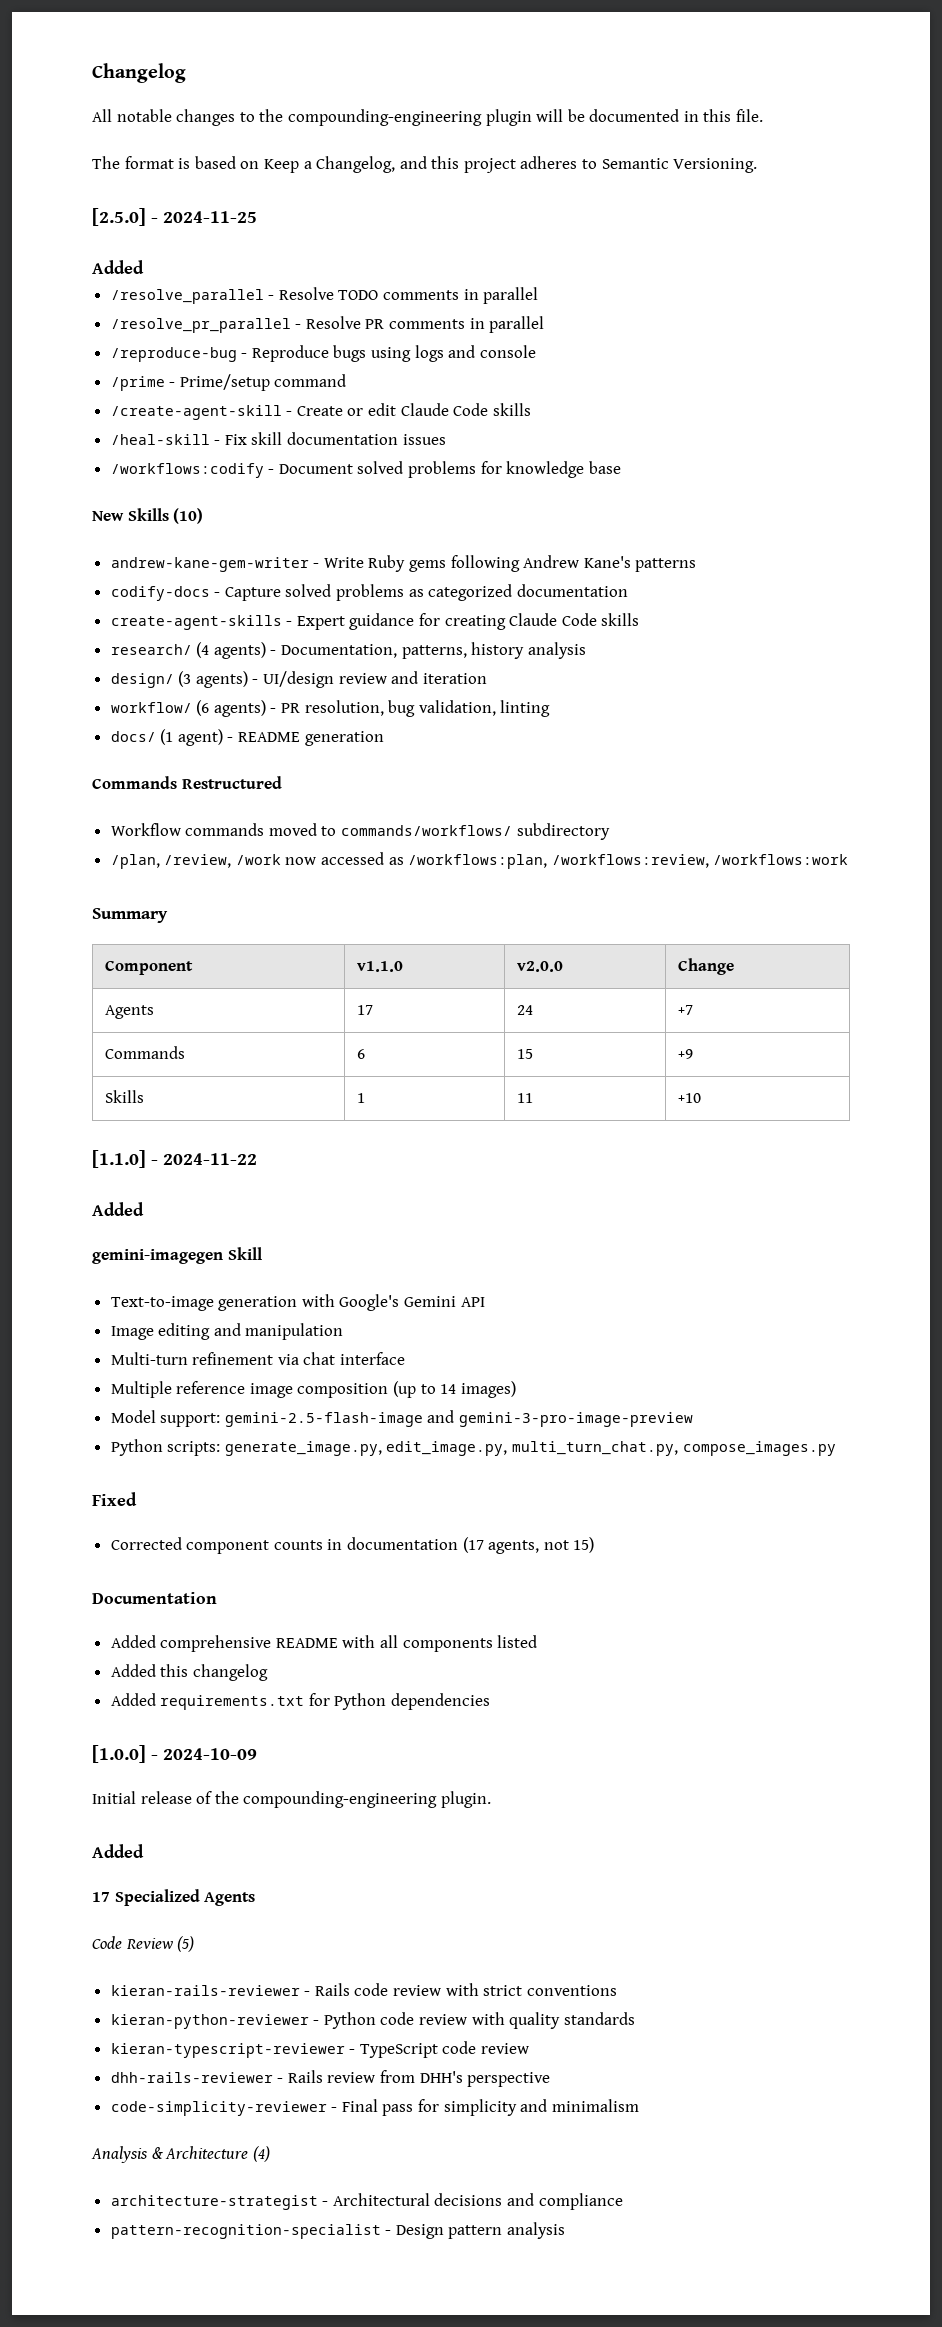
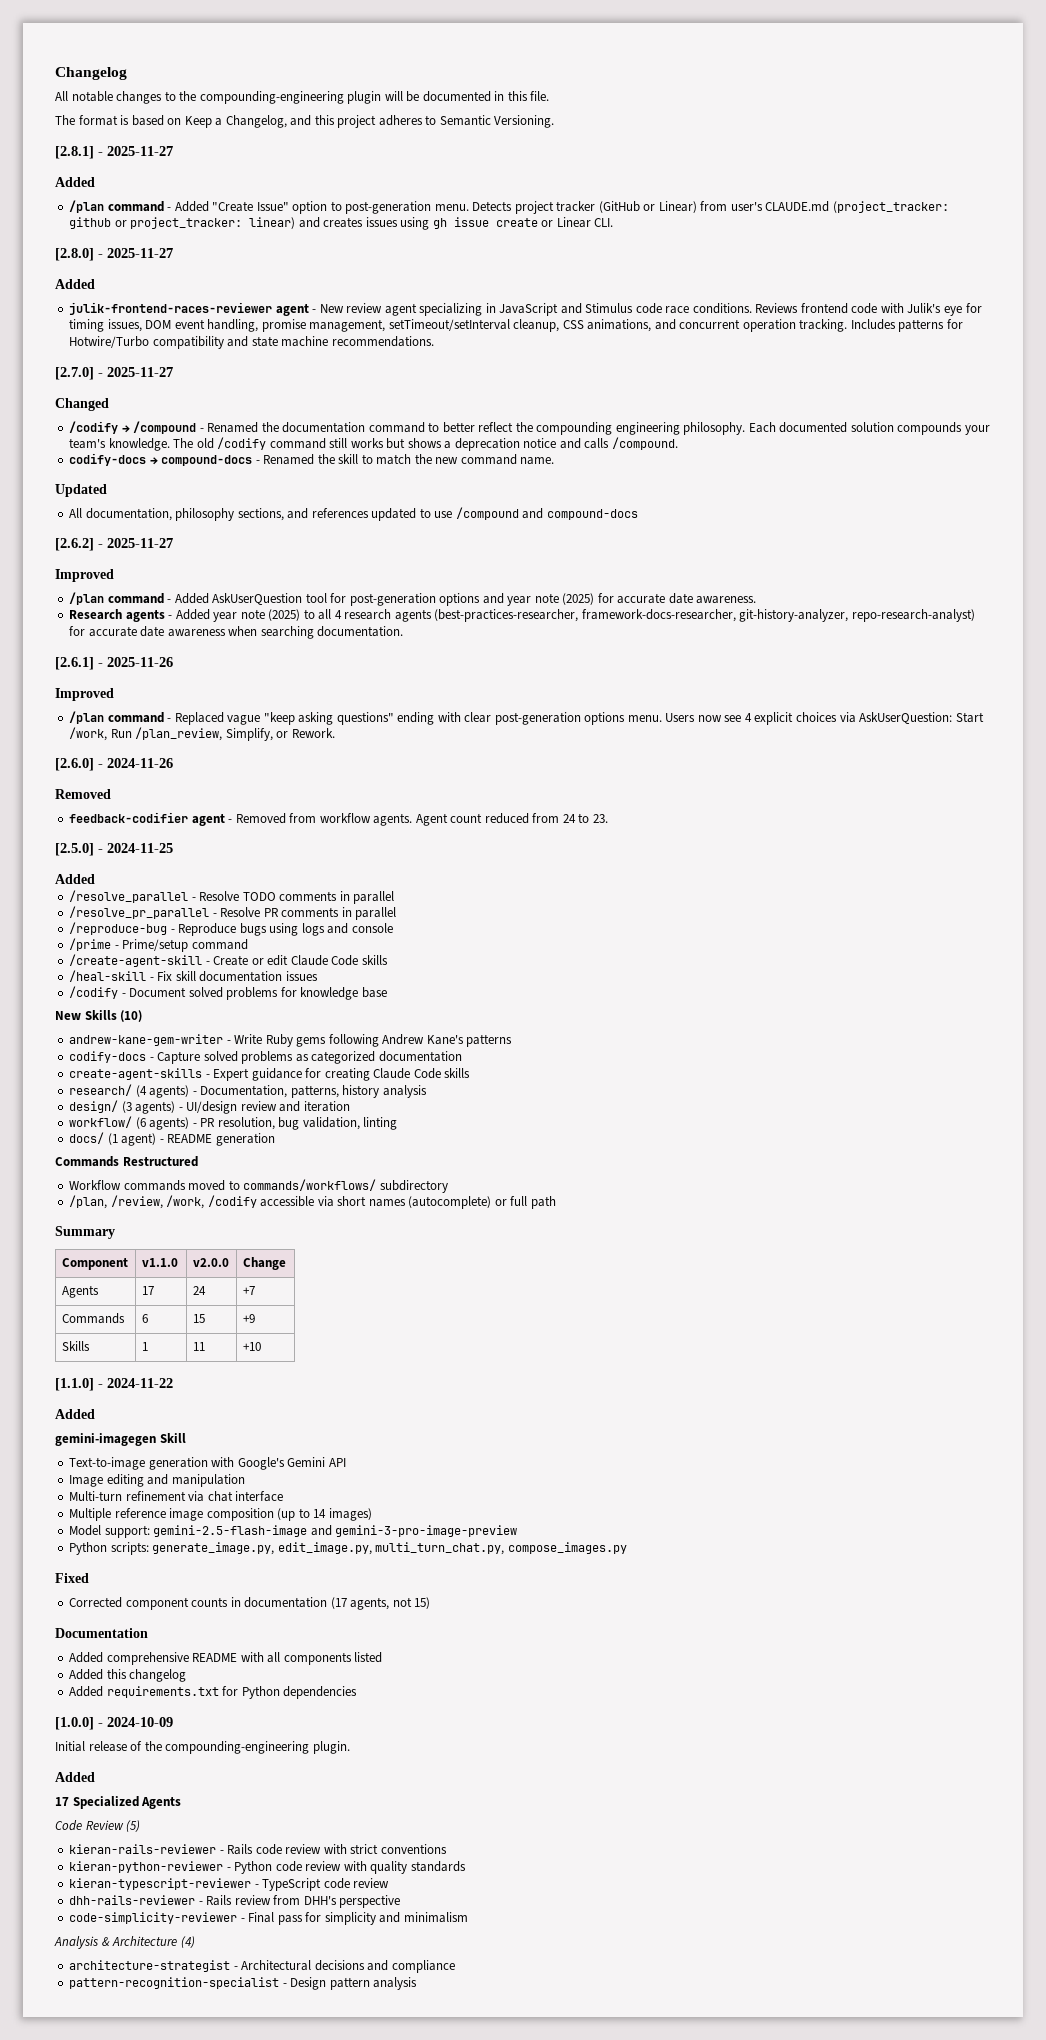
(758, 165) none -> [55,146,173,159] [55,177,95,187] [69,200,949,214] [69,217,614,230] [55,248,173,261] [55,279,95,289] [69,302,982,316] [69,319,963,332] [69,336,434,349] [55,367,173,380] [55,398,109,411] [69,421,990,435] [69,437,678,451] [69,453,555,466] [55,484,107,497] [69,507,638,521] [55,538,173,551] [55,569,114,582] [69,592,757,606] [69,609,975,622] [69,626,404,639] [55,657,173,670] [55,688,114,701] [69,711,984,725] [69,727,335,741] [55,758,173,771] [55,789,111,799] [69,812,608,826] // [2.8.1] - 2025-11-27 // Added // /plan command - Added "Create Issue" option to post-generation menu. Detects project tracker (GitHub or Linear) from user's CLAUDE.md (project_tracker: github or project_tracker: linear) and creates issues using gh issue create or Linear CLI. // [2.8.0] - 2025-11-27 // Added // julik-frontend-races-reviewer agent - New review agent specializing in JavaScript and Stimulus code race conditions. Reviews frontend code with Julik's eye for timing issues, DOM event handling, promise management, setTimeout/setInterval cleanup, CSS animations, and concurrent operation tracking. Includes patterns for Hotwire/Turbo compatibility and state machine recommendations. // [2.7.0] - 2025-11-27 // Changed // /codify → /compound - Renamed the documentation command to better reflect the compounding engineering philosophy. Each documented solution compounds your team's knowledge. The old /codify command still works but shows a deprecation notice and calls /compound. // codify-docs → compound-docs - Renamed the skill to match the new command name. // Updated // All documentation, philosophy sections, and references updated to use /compound and compound-docs // [2.6.2] - 2025-11-27 // Improved // /plan command - Added AskUserQuestion tool for post-generation options and year note (2025) for accurate date awareness. // Research agents - Added year note (2025) to all 4 research agents (best-practices-researcher, framework-docs-researcher, git-history-analyzer, repo-research-analyst) for accurate date awareness when searching documentation. // [2.6.1] - 2025-11-26 // Improved // /plan command - Replaced vague "keep asking questions" ending with clear post-generation options menu. Users now see 4 explicit choices via AskUserQuestion: Start /work, Run /plan_review, Simplify, or Rework. // [2.6.0] - 2024-11-26 // Removed // feedback-codifier agent - Removed from workflow agents. Agent count reduced from 24 to 23.
[110,463,264,478] /workflows:codify -> [69,986,119,999] /codify
[235,852,849,869] /work now accessed as /workflows:plan, /workflows:review, /workflows:work -> [166,1195,556,1209] /work, /codify accessible via short names (autocomplete) or full path

